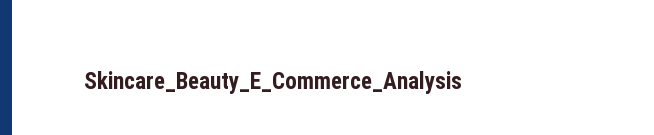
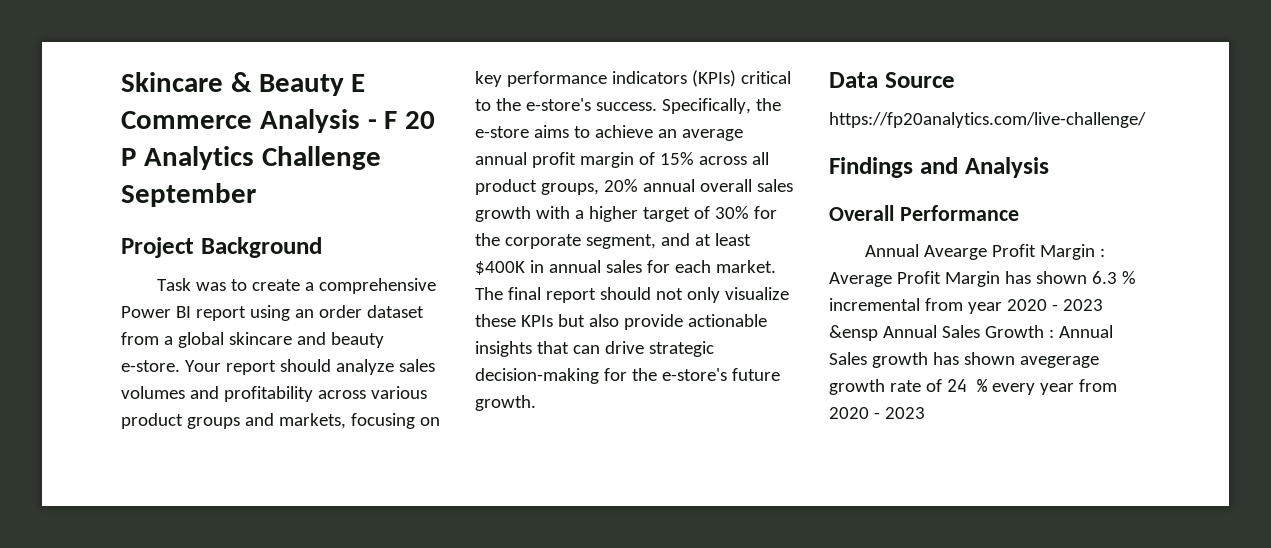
[84,71,462,94] Skincare_Beauty_E_Commerce_Analysis -> [121,72,366,96] [121,109,436,133] [121,146,381,170] [121,183,256,207] [121,237,322,258] [156,278,436,294] [121,305,424,321] [121,332,384,348] [121,359,435,375] [121,386,427,402] [121,413,440,429] [475,70,791,87] [475,98,781,114] [475,125,743,141] [475,152,769,168] [475,179,793,195] [475,206,777,222] [475,233,751,249] [475,260,776,275] [475,287,789,303] [475,314,767,330] [475,341,714,357] [475,368,780,384] [475,395,536,411] [829,72,955,88] [829,112,1146,128] [829,157,1049,178] [829,205,1019,221] [864,244,1105,260] [829,271,1136,287] [829,298,1103,314] [829,325,1113,341] [829,352,1099,368] [829,379,1117,395] [829,407,925,419] Skincare & Beauty E Commerce Analysis - F 20 P Analytics Challenge September // Project Background // Task was to create a comprehensive Power BI report using an order dataset from a global skincare and beauty e-store. Your report should analyze sales volumes and profitability across various product groups and markets, focusing on key performance indicators (KPIs) critical to the e-store's success. Specifically, the e-store aims to achieve an average annual profit margin of 15% across all product groups, 20% annual overall sales growth with a higher target of 30% for the corporate segment, and at least $400K in annual sales for each market. The final report should not only visualize these KPIs but also provide actionable insights that can drive strategic decision-making for the e-store's future growth. // Data Source // https://fp20analytics.com/live-challenge/ // Findings and Analysis // Overall Performance // Annual Avearge Profit Margin : Average Profit Margin has shown 6.3 % incremental from year 2020 - 2023 &ensp Annual Sales Growth : Annual Sales growth has shown avegerage growth rate of 24 % every year from 2020 - 2023

